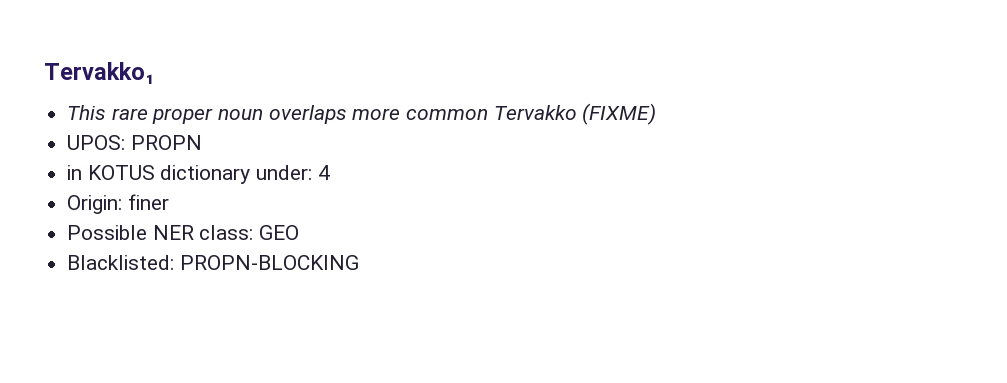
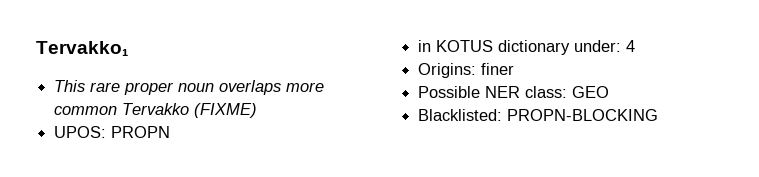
[67,195,123,214] Origin: -> [418,63,477,78] Origins:

